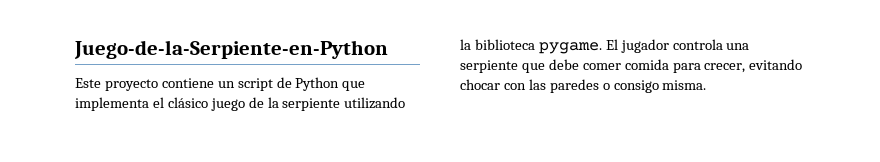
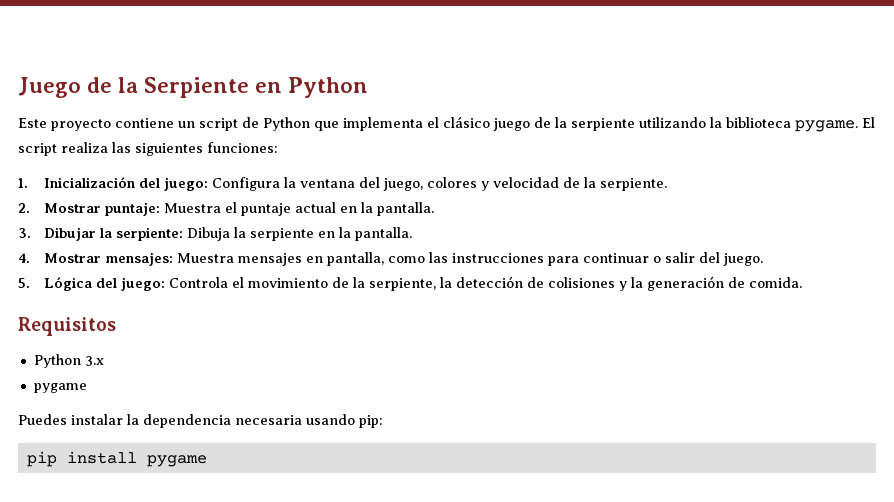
[74,40,388,59] Juego-de-la-Serpiente-en-Python -> [18,77,369,98] Juego de la Serpiente en Python
[620,39,750,53] [460,59,803,73] [460,79,707,93] jugador controla una serpiente que debe comer comida para crecer, evitando chocar con las paredes o consigo misma. -> [18,142,278,156] [18,177,668,191] [18,202,435,216] [18,227,413,241] [18,252,764,266] [18,276,803,291] [18,317,116,336] [33,354,104,368] [33,383,87,393] [18,414,383,428] [26,451,207,467] script realiza las siguientes funciones: // 1. Inicialización del juego: Configura la ventana del juego, colores y velocidad de la serpiente. // 2. Mostrar puntaje: Muestra el puntaje actual en la pantalla. // 3. Dibujar la serpiente: Dibuja la serpiente en la pantalla. // 4. Mostrar mensajes: Muestra mensajes en pantalla, como las instrucciones para continuar o salir del juego. // 5. Lógica del juego: Controla el movimiento de la serpiente, la detección de colisiones y la generación de comida. // Requisitos // Python 3.x // pygame // Puedes instalar la dependencia necesaria usando pip: // pip install pygame

